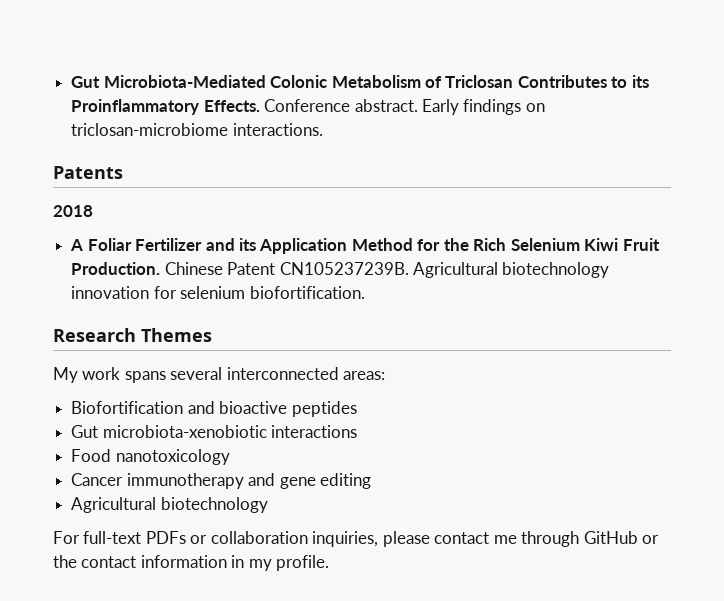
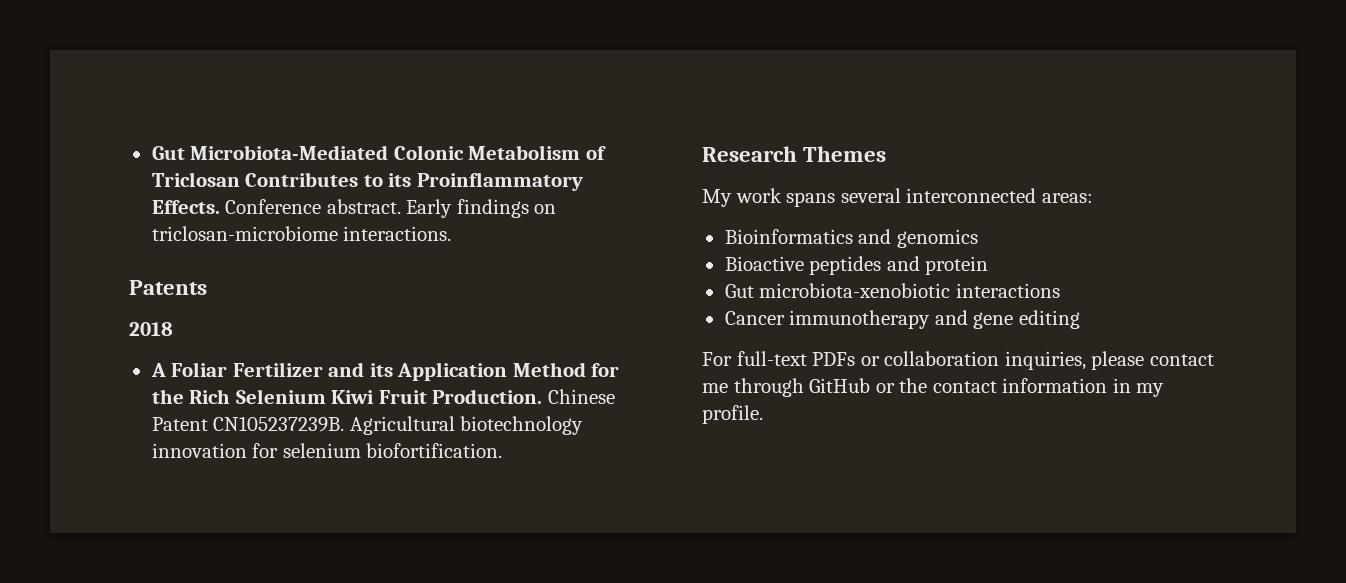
[71,401,288,414] Biofortification and bioactive -> [724,229,978,248] [724,256,804,271] Bioinformatics and genomics // Bioactive
(357, 409) none -> [886,256,989,275] and protein
[71,449,230,465] // Food nanotoxicology -> (1060, 290) none
[71,497,268,513] // Agricultural biotechnology -> (1080, 319) none

